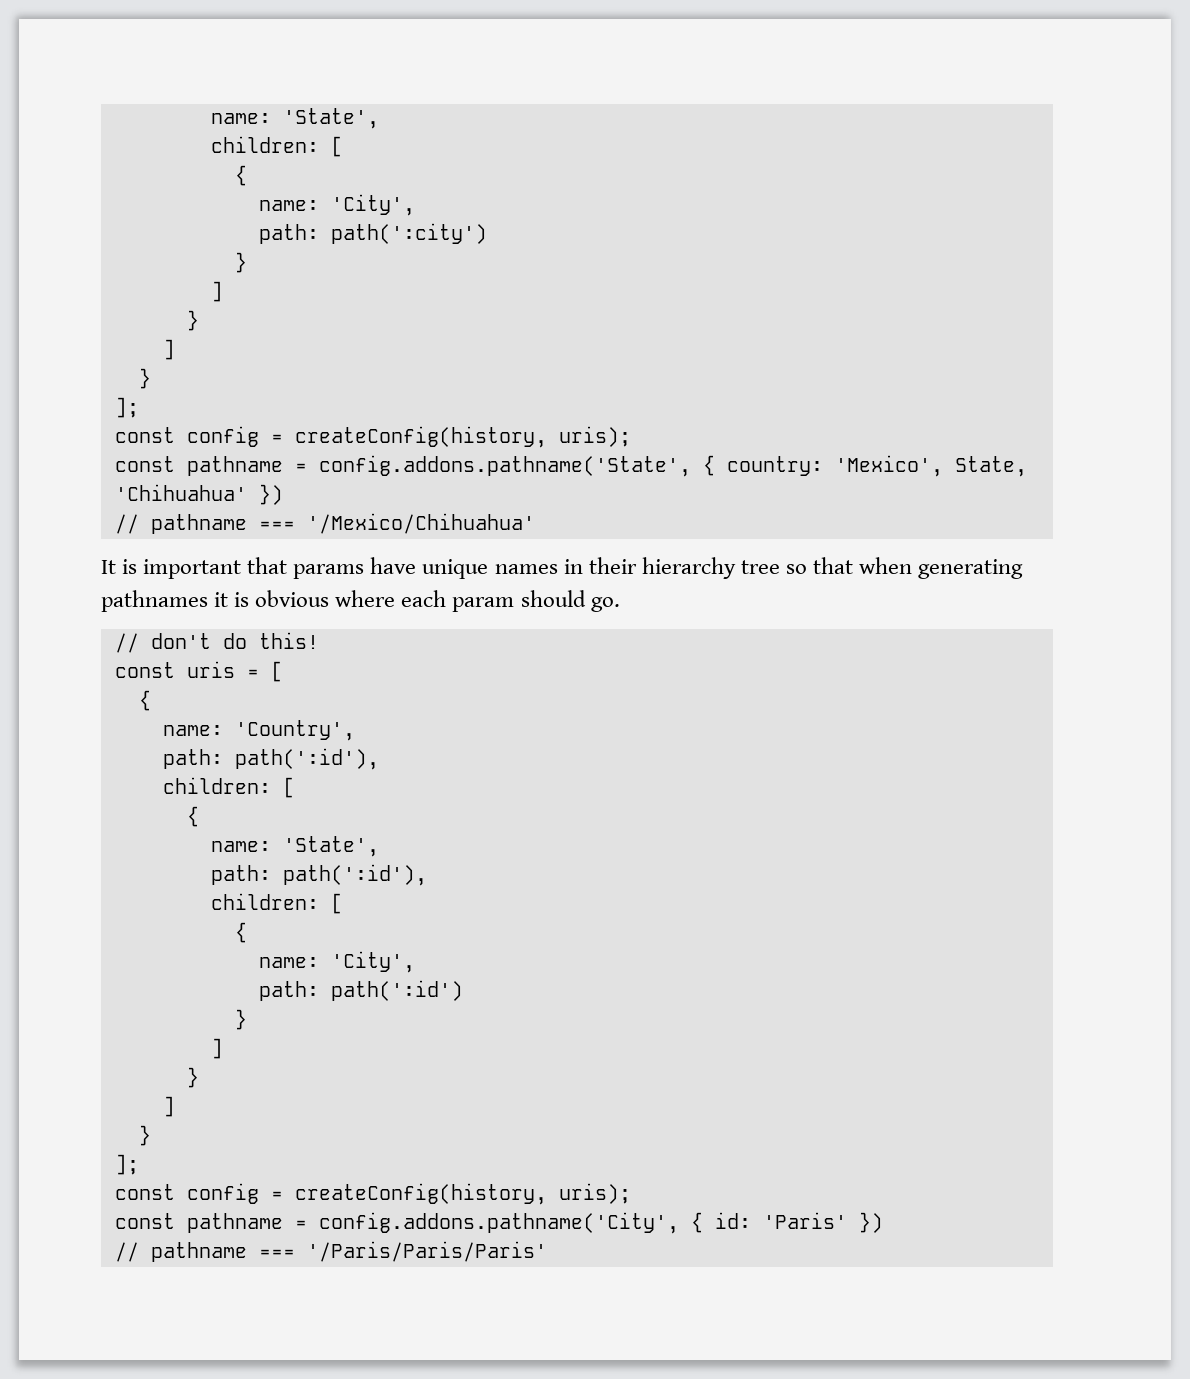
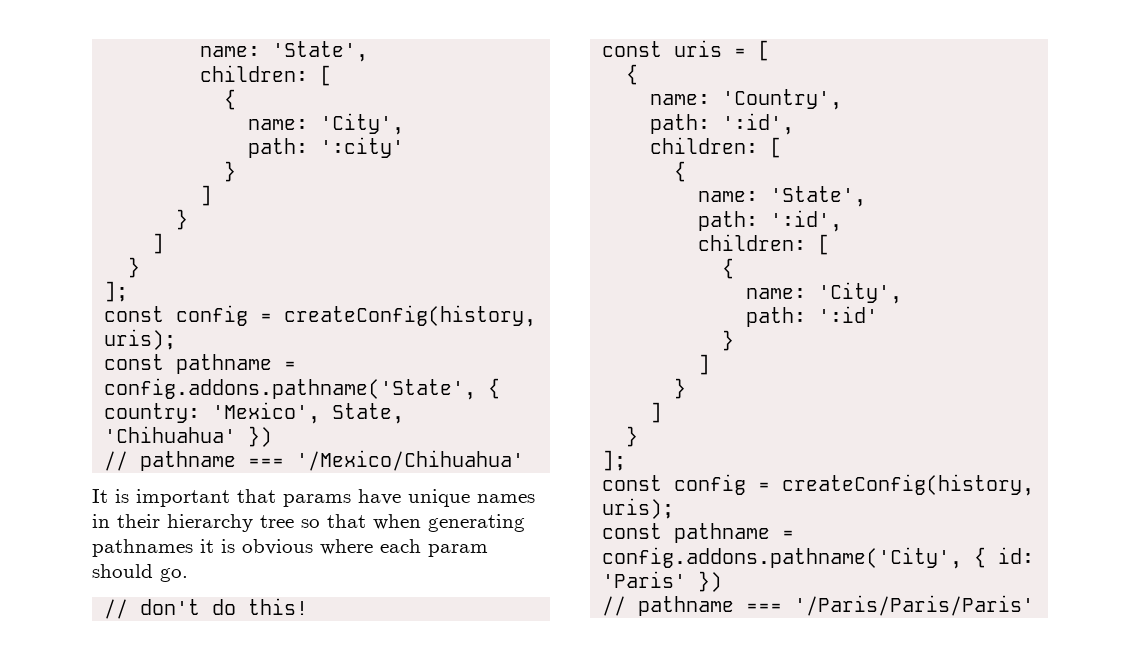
[330,223,487,244] path(':city') -> [320,137,405,158] ':city'
[234,748,379,770] path(':id'), -> [722,113,795,135] ':id',
[282,864,427,886] [210,893,343,914] [234,922,247,943] [258,951,415,973] [258,980,463,1001] path(':id'), // children: [ // { // name: 'City', // path: path(':id') -> [770,210,843,232] [698,234,831,255] [722,258,735,279] [746,282,903,304] [746,306,879,327] ':id', // children: [ // { // name: 'City', // path: ':id'

